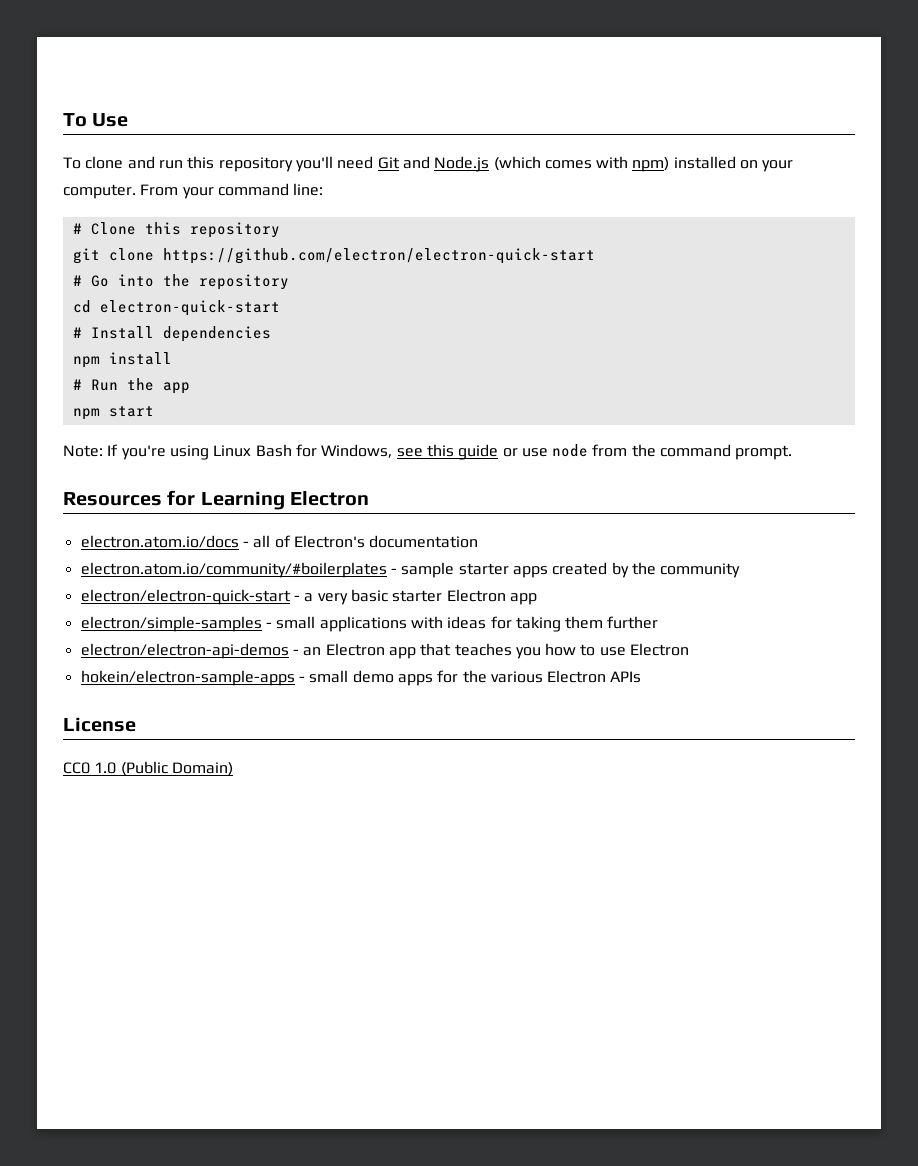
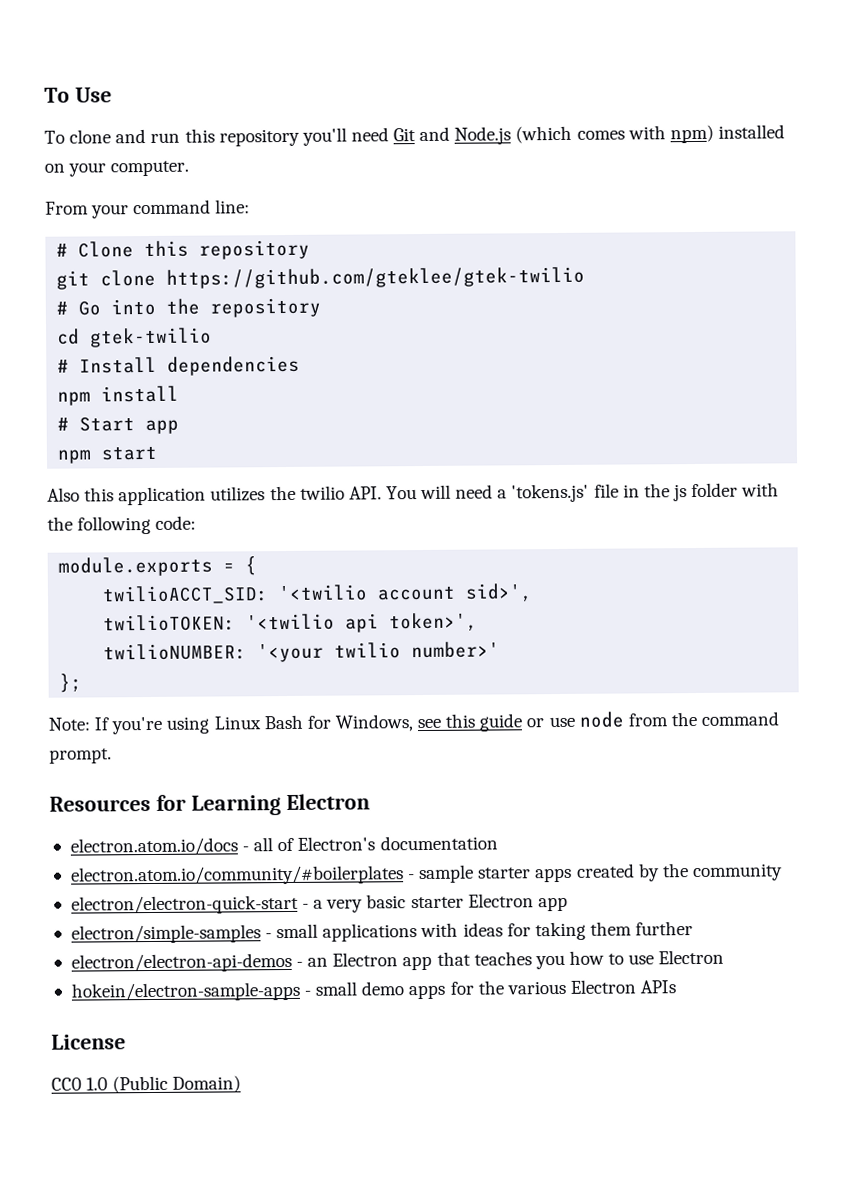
(136, 191) none -> (190, 168) //
[162,248,595,264] https://github.com/electron/electron-quick-start -> [166,266,586,289] https://github.com/gteklee/gtek-twilio
[99,300,280,316] electron-quick-start -> [90,327,213,348] gtek-twilio
[90,378,154,391] Run the -> [79,416,136,432] Start
(154, 411) none -> [47,482,780,506] [47,515,197,535] [58,556,258,577] [102,583,534,605] [103,612,479,633] [103,641,501,663] [59,673,83,693] // Also this application utilizes the twilio API. You will need a 'tokens.js' file in the js folder with the following code: // module.exports = { // twilioACCT_SID: '<twilio account sid>', // twilioTOKEN: '<twilio api token>', // twilioNUMBER: '<your twilio number>' // };

